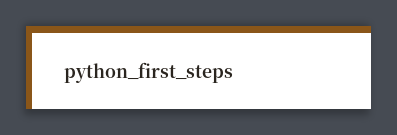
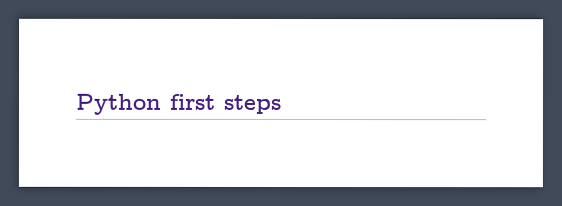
[64,62,233,83] python_first_steps -> [75,93,282,115] Python first steps

